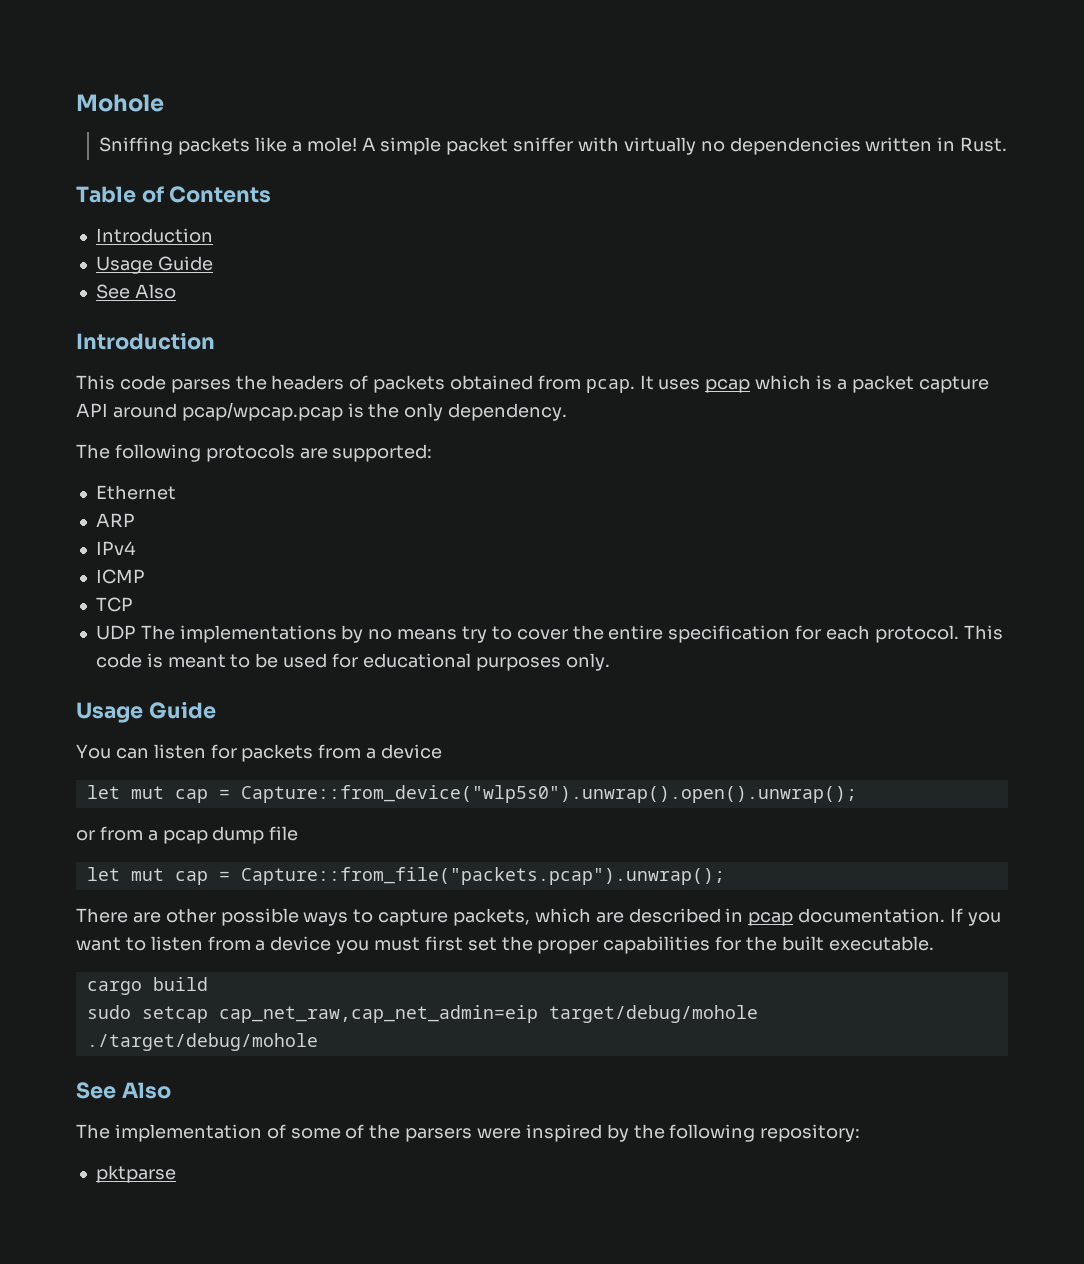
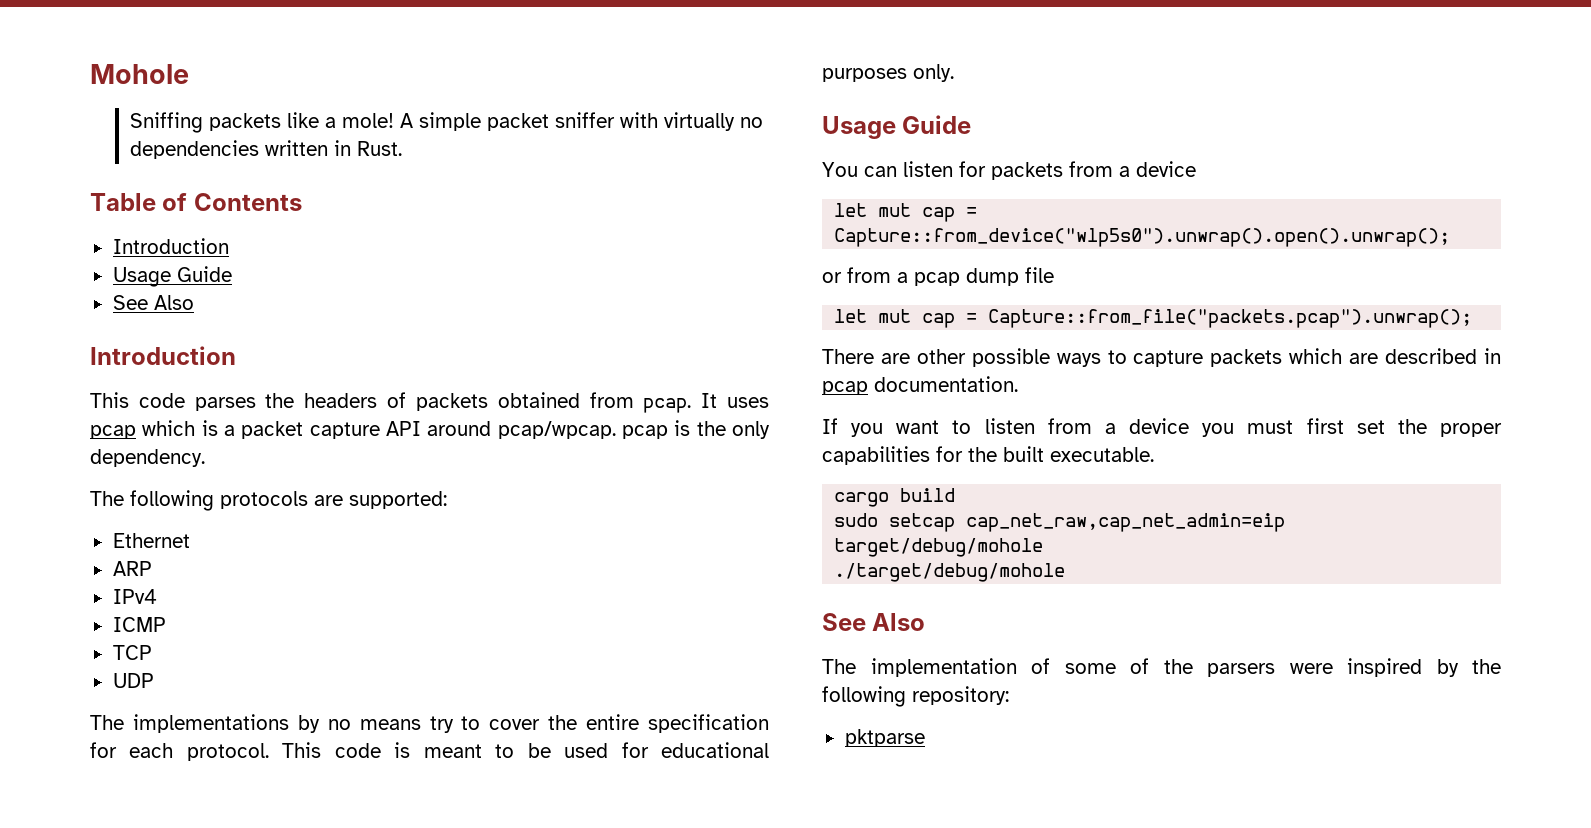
[181,402,343,421] pcap/wpcap.pcap -> [497,421,668,439] pcap/wpcap. pcap
(136, 632) none -> (154, 680) //
[453,908,531,926] packets, -> [1210,349,1283,367] packets
(946, 915) none -> (1018, 384) //

